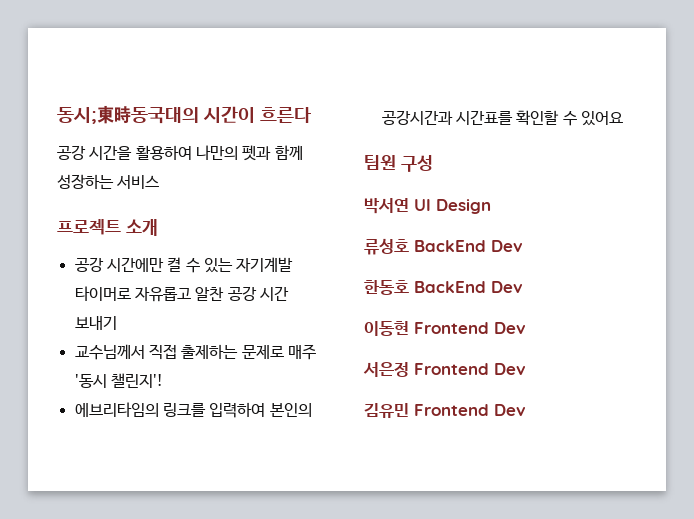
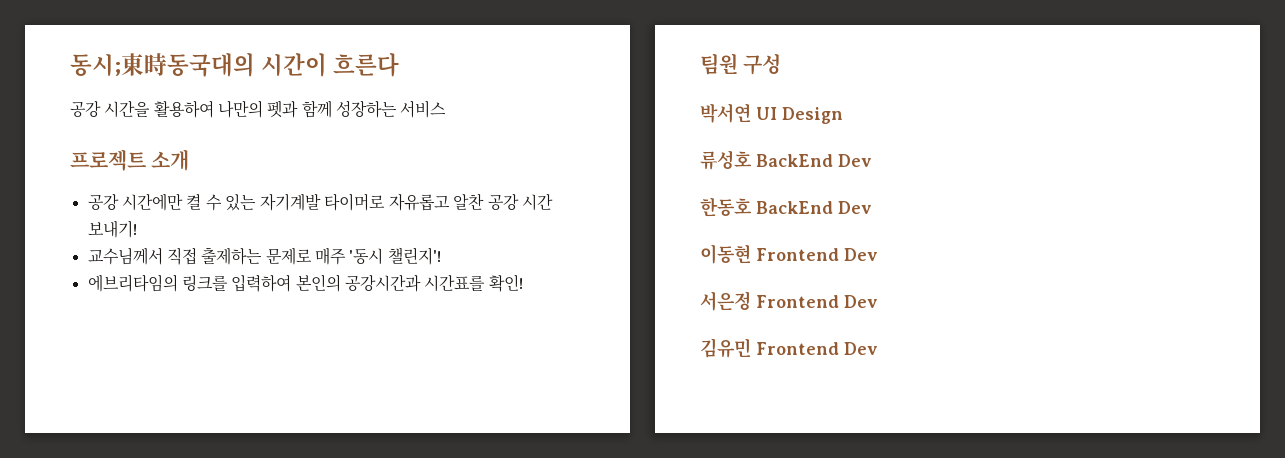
[74,316,117,330] 보내기 -> [87,220,137,238] 보내기!
[516,110,623,126] 확인할 수 있어요 -> [488,274,523,292] 확인!

